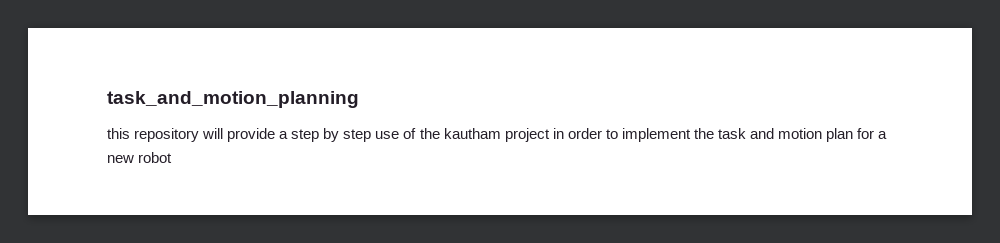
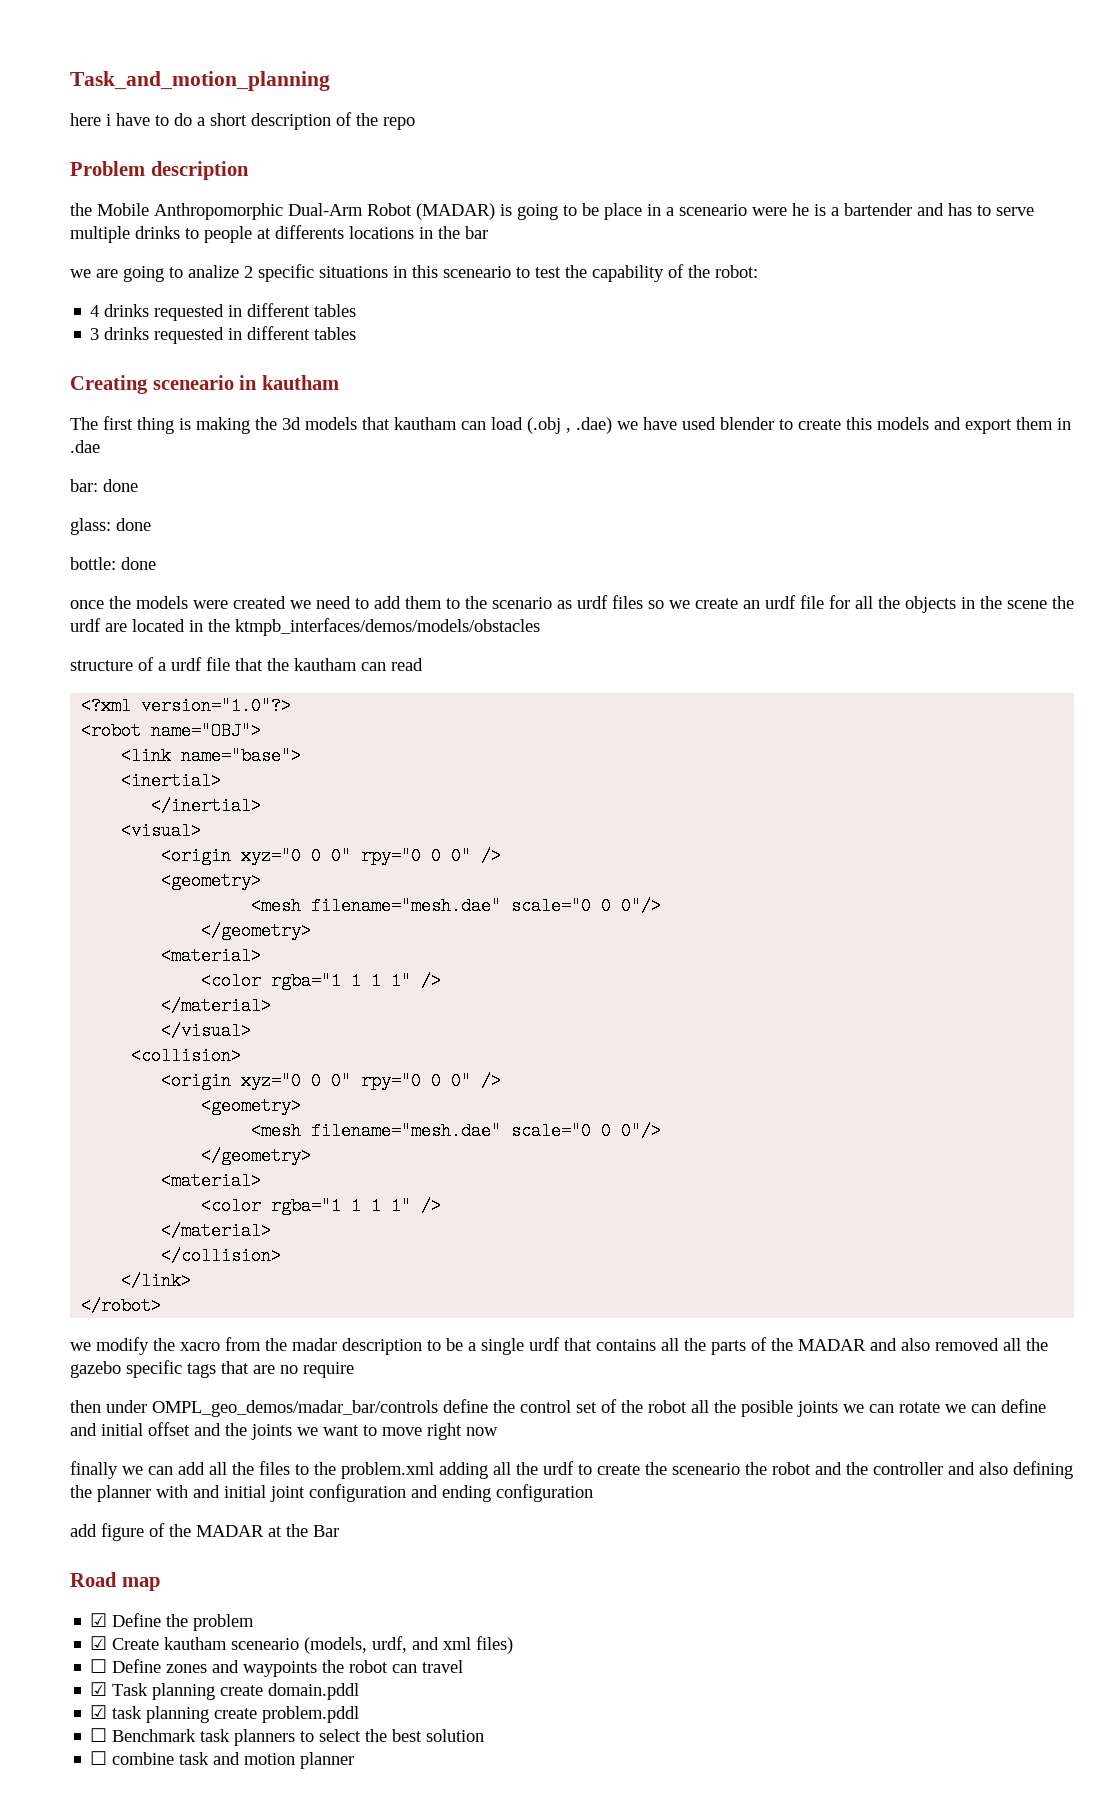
[107,91,359,108] [107,128,888,142] [107,152,173,163] task_and_motion_planning // this repository will provide a step by step use of the kautham project in order to implement the task and motion plan for a new robot -> [70,71,330,91] [70,112,415,130] [70,161,249,180] [70,203,1034,220] [70,225,488,243] [70,264,758,282] [90,303,357,321] [90,326,357,344] [70,375,339,394] [70,416,1071,434] [70,440,100,453] [70,479,138,492] [70,518,151,535] [70,557,156,570] [70,595,1074,613] [70,618,540,636] [70,657,423,671] [81,697,292,715] [81,722,262,740] [121,747,302,765] [121,772,222,790] [151,797,262,815] [121,822,202,840] [161,847,502,865] [161,872,262,890] [251,897,662,915] [201,922,312,940] [161,947,262,965] [201,972,442,990] [161,997,272,1015] [161,1022,252,1040] [131,1047,242,1065] [161,1072,502,1090] [201,1097,302,1115] [251,1122,662,1140] [201,1147,312,1165] [161,1172,262,1190] [201,1197,442,1215] [161,1222,272,1240] [161,1247,282,1265] [121,1272,192,1290] [81,1297,162,1315] [70,1337,1048,1355] [70,1360,354,1378] [70,1399,1046,1417] [70,1422,498,1440] [70,1461,1073,1479] [70,1484,593,1502] [70,1523,339,1541] [70,1572,160,1591] [90,1613,255,1631] [90,1636,514,1654] [90,1659,464,1677] [90,1682,360,1700] [90,1705,360,1723] [90,1728,485,1746] [90,1751,355,1769] Task_and_motion_planning // here i have to do a short description of the repo // Problem description // the Mobile Anthropomorphic Dual-Arm Robot (MADAR) is going to be place in a sceneario were he is a bartender and has to serve multiple drinks to people at differents locations in the bar // we are going to analize 2 specific situations in this sceneario to test the capability of the robot: // 4 drinks requested in different tables // 3 drinks requested in different tables // Creating sceneario in kautham // The first thing is making the 3d models that kautham can load (.obj , .dae) we have used blender to create this models and export them in .dae // bar: done // glass: done // bottle: done // once the models were created we need to add them to the scenario as urdf files so we create an urdf file for all the objects in the scene the urdf are located in the ktmpb_interfaces/demos/models/obstacles // structure of a urdf file that the kautham can read // <?xml version="1.0"?> // <robot name="OBJ"> // <link name="base"> // <inertial> // </inertial> // <visual> // <origin xyz="0 0 0" rpy="0 0 0" /> // <geometry> // <mesh filename="mesh.dae" scale="0 0 0"/> // </geometry> // <material> // <color rgba="1 1 1 1" /> // </material> // </visual> // <collision> // <origin xyz="0 0 0" rpy="0 0 0" /> // <geometry> // <mesh filename="mesh.dae" scale="0 0 0"/> // </geometry> // <material> // <color rgba="1 1 1 1" /> // </material> // </collision> // </link> // </robot> // we modify the xacro from the madar description to be a single urdf that contains all the parts of the MADAR and also removed all the gazebo specific tags that are no require // then under OMPL_geo_demos/madar_bar/controls define the control set of the robot all the posible joints we can rotate we can define and initial offset and the joints we want to move right now // finally we can add all the files to the problem.xml adding all the urdf to create the sceneario the robot and the controller and also defining the planner with and initial joint configuration and ending configuration // add figure of the MADAR at the Bar // Road map // ☑ Define the problem // ☑ Create kautham sceneario (models, urdf, and xml files) // ☐ Define zones and waypoints the robot can travel // ☑ Task planning create domain.pddl // ☑ task planning create problem.pddl // ☐ Benchmark task planners to select the best solution // ☐ combine task and motion planner

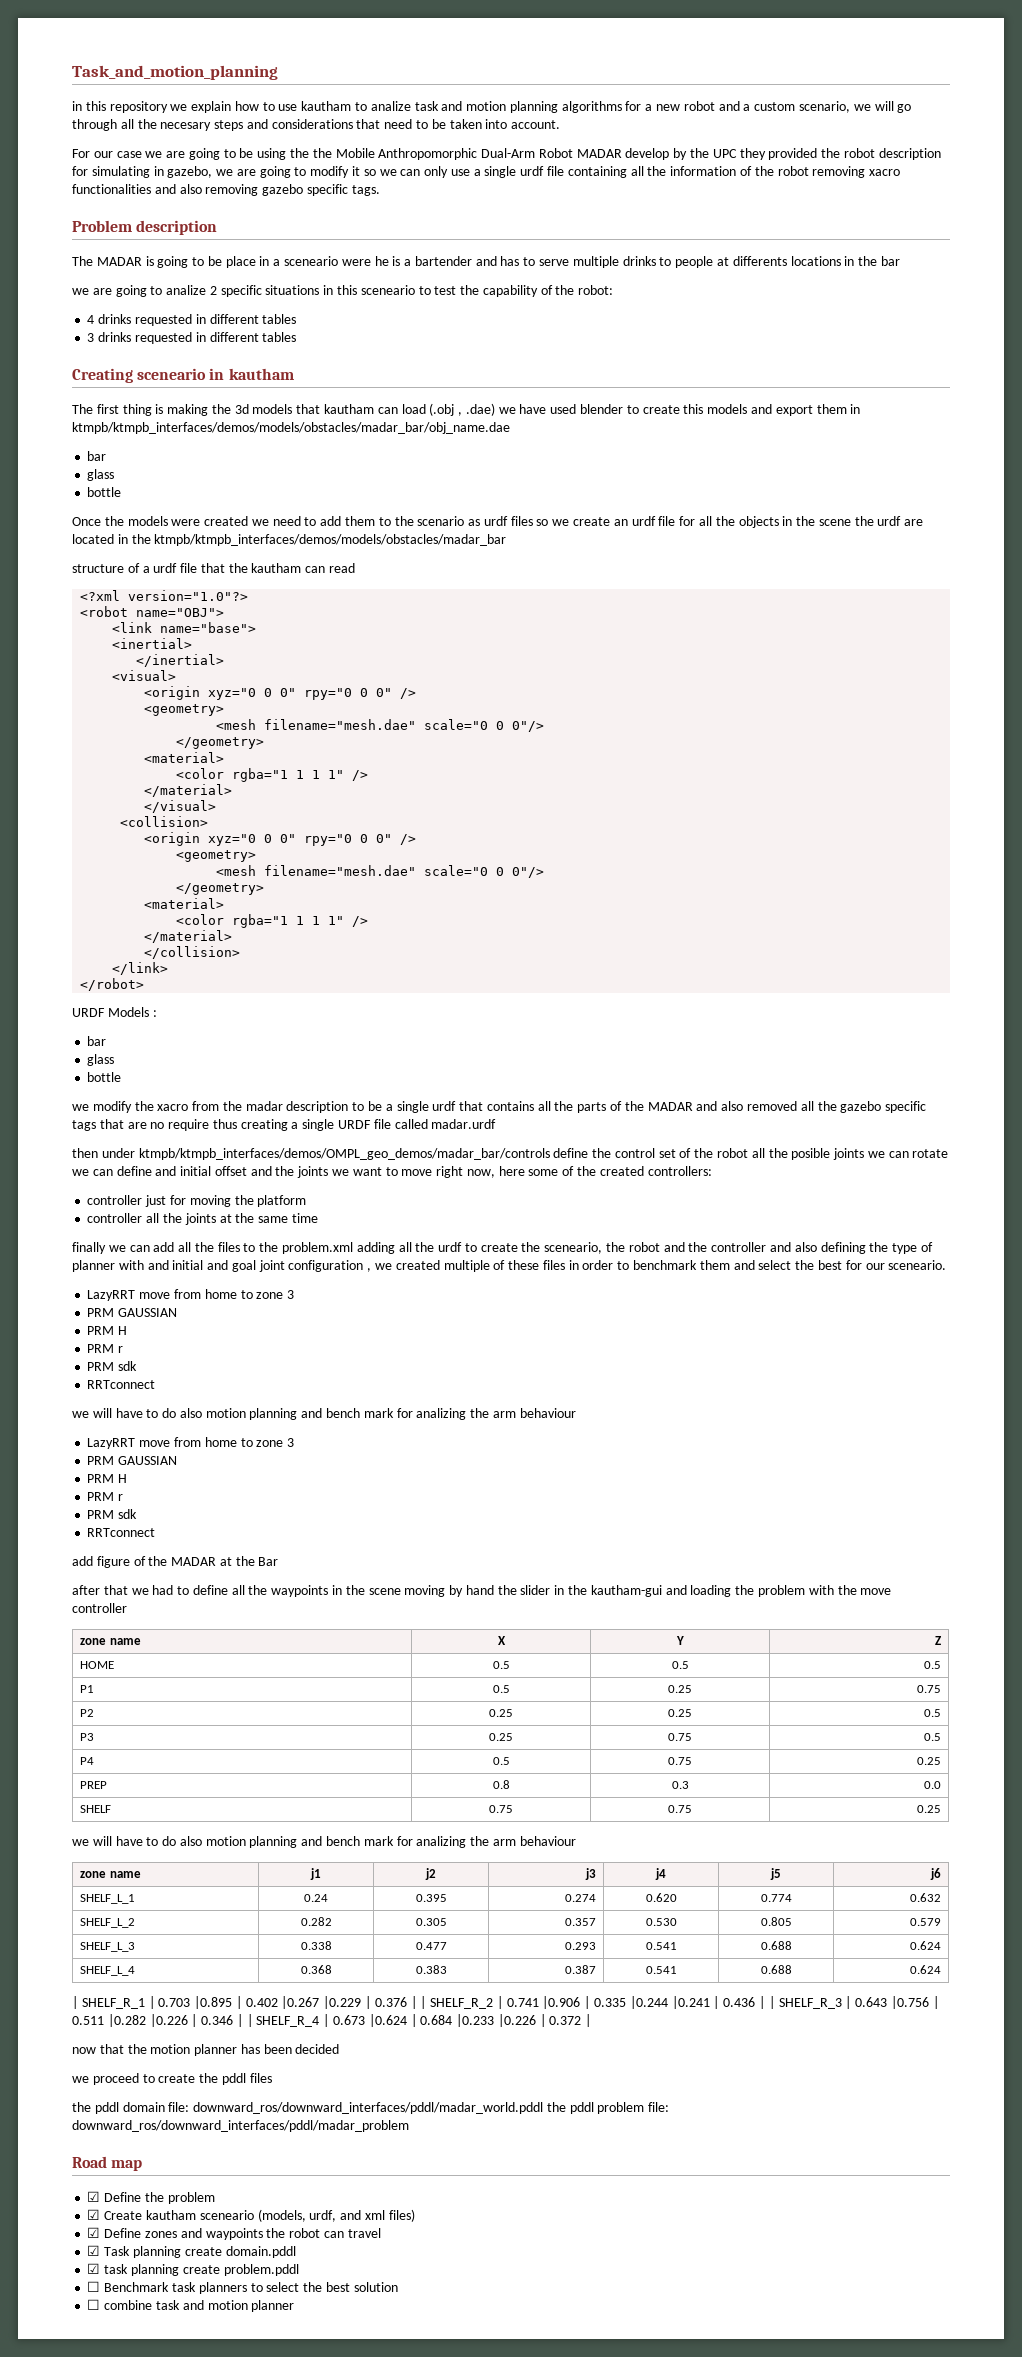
[70,112,415,130] [70,161,249,180] here i have to do a short description of the repo // Problem description // -> [72,101,912,113] [72,119,561,131] [72,148,310,160] in this repository we explain how to use kautham to analize task and motion planning algorithms for a new robot and a custom scenario, we will go through all the necesary steps and considerations that need to be taken into account. // For our case we are going to be using the
[416,203,495,220] (MADAR) -> [576,148,941,160] [72,166,901,178] [72,184,380,196] [72,220,218,235] [72,256,142,266] MADAR develop by the UPC they provided the robot description for simulating in gazebo, we are going to modify it so we can only use a single urdf file containing all the information of the robot removing xacro functionalities and also removing gazebo specific tags. // Problem description // The MADAR
[70,440,100,453] [70,479,138,492] [70,518,151,535] [70,557,156,570] [70,600,104,609] .dae // bar: done // glass: done // bottle: done // once -> [72,422,510,434] [87,451,107,461] [87,469,115,481] [87,487,122,497] [72,517,101,526] ktmpb/ktmpb_interfaces/demos/models/obstacles/madar_bar/obj_name.dae // bar // glass // bottle // Once
[235,618,540,636] ktmpb_interfaces/demos/models/obstacles -> [154,534,507,546] ktmpb/ktmpb_interfaces/demos/models/obstacles/madar_bar
(162, 1306) none -> [72,1007,157,1017] [87,1036,107,1046] [87,1054,115,1066] [87,1072,122,1082] // URDF Models : // bar // glass // bottle
(354, 1370) none -> [212,1119,497,1131] thus creating a single URDF file called madar.urdf
[152,1400,438,1417] OMPL_geo_demos/madar_bar/controls -> [138,1148,550,1160] ktmpb/ktmpb_interfaces/demos/OMPL_geo_demos/madar_bar/controls
[466,1427,498,1436] now -> [466,1166,712,1178] [87,1195,307,1207] [87,1213,318,1225] now, here some of the created controllers: // controller just for moving the platform // controller all the joints at the same time
[672,1463,740,1475] sceneario -> [544,1242,603,1254] sceneario,
(92, 1491) none -> [892,1242,933,1254] type of
[270,1484,593,1502] joint configuration and ending configuration -> [207,1260,947,1272] [87,1289,295,1301] [87,1308,178,1317] [87,1326,128,1335] [87,1344,124,1353] [87,1361,138,1371] [87,1380,156,1389] [72,1408,576,1420] [87,1437,295,1449] [87,1456,178,1465] [87,1474,128,1483] [87,1492,124,1501] [87,1509,138,1519] [87,1528,156,1537] and goal joint configuration , we created multiple of these files in order to benchmark them and select the best for our sceneario. // LazyRRT move from home to zone 3 // PRM GAUSSIAN // PRM H // PRM r // PRM sdk // RRTconnect // we will have to do also motion planning and bench mark for analizing the arm behaviour // LazyRRT move from home to zone 3 // PRM GAUSSIAN // PRM H // PRM r // PRM sdk // RRTconnect
(339, 1531) none -> [72,1585,892,1597] [72,1603,127,1613] [80,1638,141,1645] [497,1636,506,1645] [675,1636,684,1645] [934,1636,942,1645] [80,1661,115,1669] [492,1661,510,1669] [671,1661,689,1669] [923,1661,941,1669] [80,1685,95,1693] [492,1685,510,1693] [668,1685,692,1693] [916,1685,941,1693] [80,1709,95,1717] [489,1709,513,1717] [668,1709,692,1717] [923,1709,941,1717] [80,1733,95,1741] [489,1733,513,1741] [668,1733,692,1741] [923,1733,941,1741] [80,1757,95,1765] [492,1757,510,1765] [668,1757,692,1765] [916,1757,941,1765] [80,1781,108,1789] [492,1780,510,1789] [671,1781,689,1789] [923,1781,941,1789] [80,1805,112,1813] [489,1805,513,1813] [668,1805,692,1813] [916,1805,941,1813] [72,1836,576,1848] [80,1871,141,1878] [310,1868,321,1880] [425,1868,436,1880] [584,1868,596,1880] [655,1868,666,1880] [770,1868,781,1880] [929,1868,941,1880] [80,1894,136,1904] [304,1894,328,1902] [415,1894,447,1902] [564,1894,596,1902] [645,1893,677,1902] [760,1894,792,1902] [909,1893,941,1902] [80,1918,136,1928] [300,1917,332,1926] [415,1918,447,1926] [564,1918,596,1926] [645,1918,677,1926] [760,1917,792,1926] [909,1918,941,1926] [80,1942,136,1952] [300,1941,332,1950] [415,1942,447,1950] [564,1942,596,1950] [645,1942,677,1950] [760,1941,792,1950] [909,1941,941,1950] [80,1966,136,1976] [300,1965,332,1974] [415,1965,447,1974] [564,1965,596,1974] [645,1966,677,1974] [760,1965,792,1974] [909,1965,941,1974] [72,1996,939,2009] [72,2014,592,2027] [72,2044,340,2056] [72,2073,272,2085] [72,2102,670,2114] [72,2120,409,2132] // after that we had to define all the waypoints in the scene moving by hand the slider in the kautham-gui and loading the problem with the move controller // zone name | X | Y | Z // HOME | 0.5 | 0.5 | 0.5 // P1 | 0.5 | 0.25 | 0.75 // P2 | 0.25 | 0.25 | 0.5 // P3 | 0.25 | 0.75 | 0.5 // P4 | 0.5 | 0.75 | 0.25 // PREP | 0.8 | 0.3 | 0.0 // SHELF | 0.75 | 0.75 | 0.25 // we will have to do also motion planning and bench mark for analizing the arm behaviour // zone name | j1 | j2 | j3 | j4 | j5 | j6 // SHELF_L_1 | 0.24 | 0.395 | 0.274 | 0.620 | 0.774 | 0.632 // SHELF_L_2 | 0.282 | 0.305 | 0.357 | 0.530 | 0.805 | 0.579 // SHELF_L_3 | 0.338 | 0.477 | 0.293 | 0.541 | 0.688 | 0.624 // SHELF_L_4 | 0.368 | 0.383 | 0.387 | 0.541 | 0.688 | 0.624 // | SHELF_R_1 | 0.703 |0.895 | 0.402 |0.267 |0.229 | 0.376 | | SHELF_R_2 | 0.741 |0.906 | 0.335 |0.244 |0.241 | 0.436 | | SHELF_R_3 | 0.643 |0.756 | 0.511 |0.282 |0.226 | 0.346 | | SHELF_R_4 | 0.673 |0.624 | 0.684 |0.233 |0.226 | 0.372 | // now that the motion planner has been decided // we proceed to create the pddl files // the pddl domain file: downward_ros/downward_interfaces/pddl/madar_world.pddl the pddl problem file: downward_ros/downward_interfaces/pddl/madar_problem
[90,1659,108,1673] ☐ -> [87,2227,101,2238] ☑

